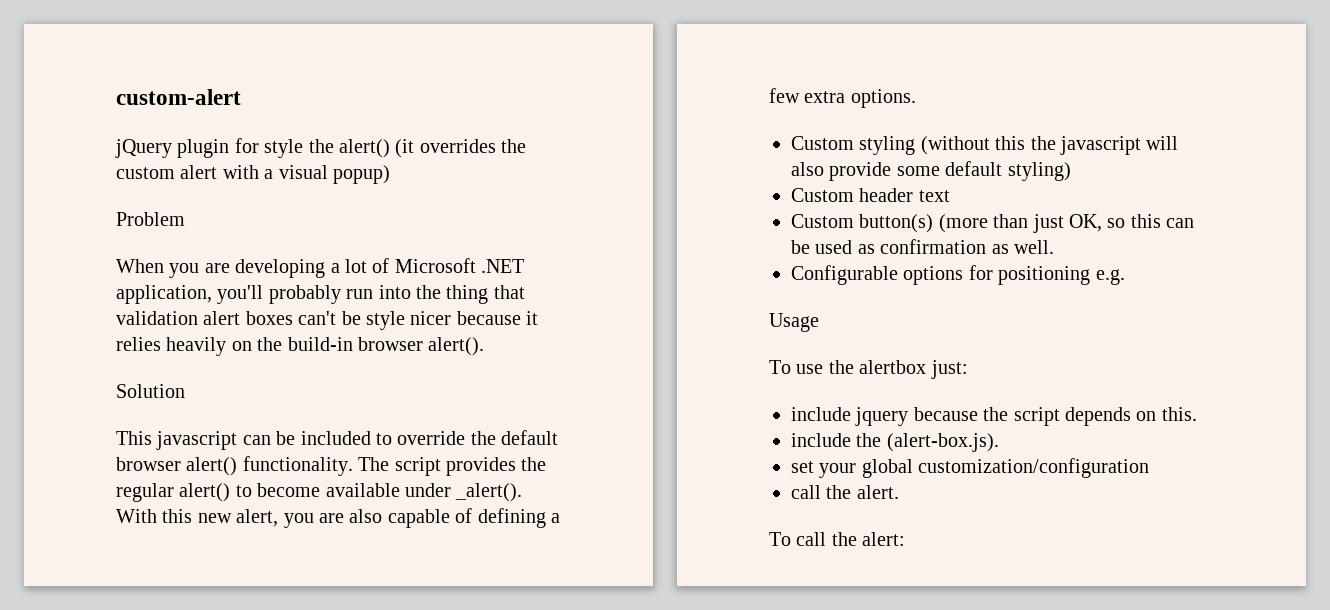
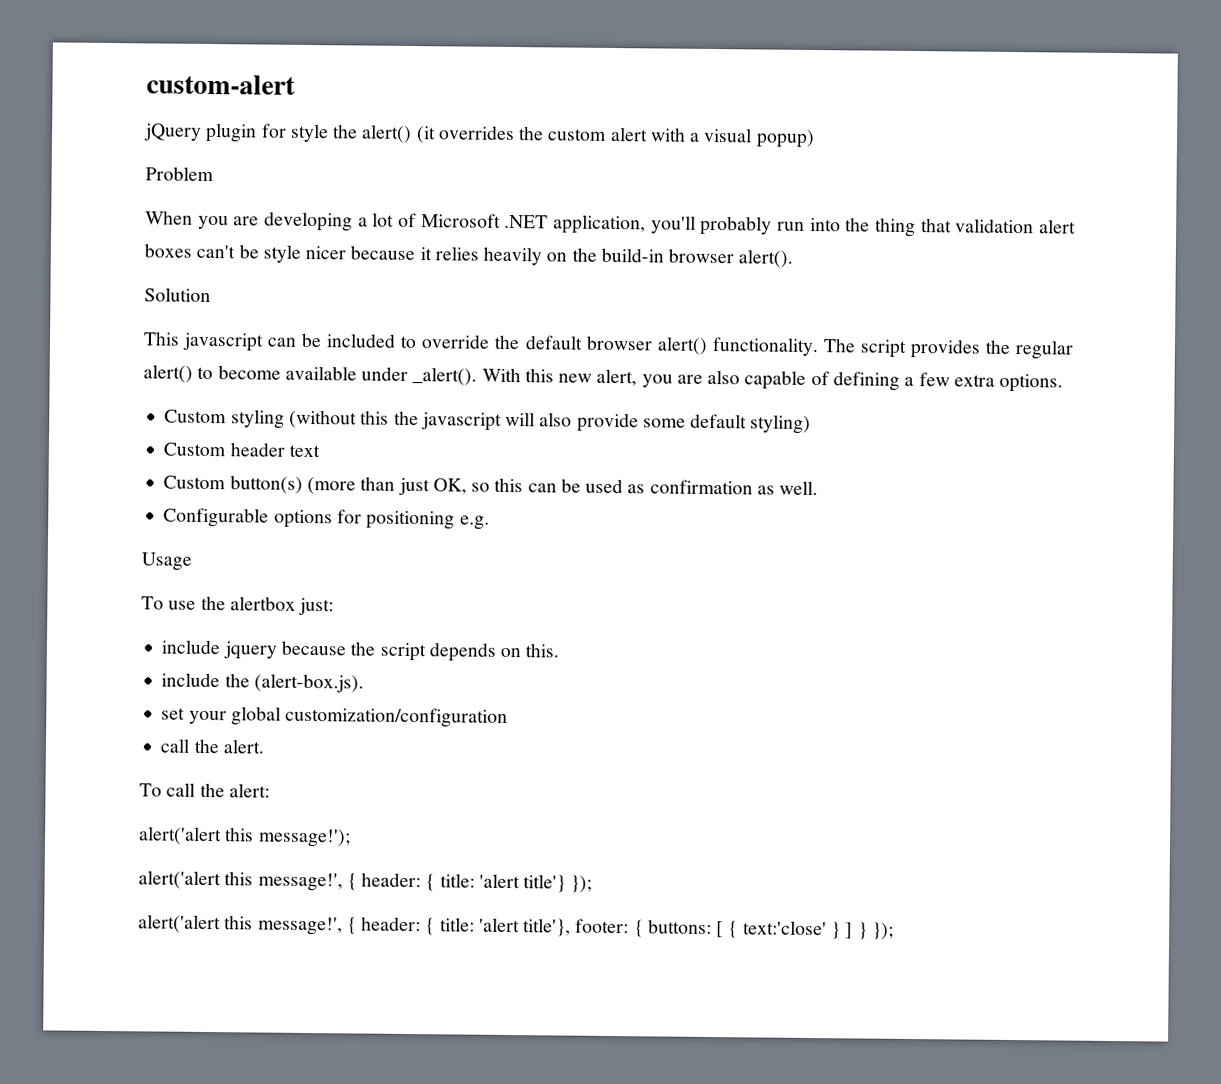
(906, 539) none -> [138,826,351,848] [138,870,593,893] [138,914,894,940] // alert('alert this message!'); // alert('alert this message!', { header: { title: 'alert title'} }); // alert('alert this message!', { header: { title: 'alert title'}, footer: { buttons: [ { text:'close' } ] } });

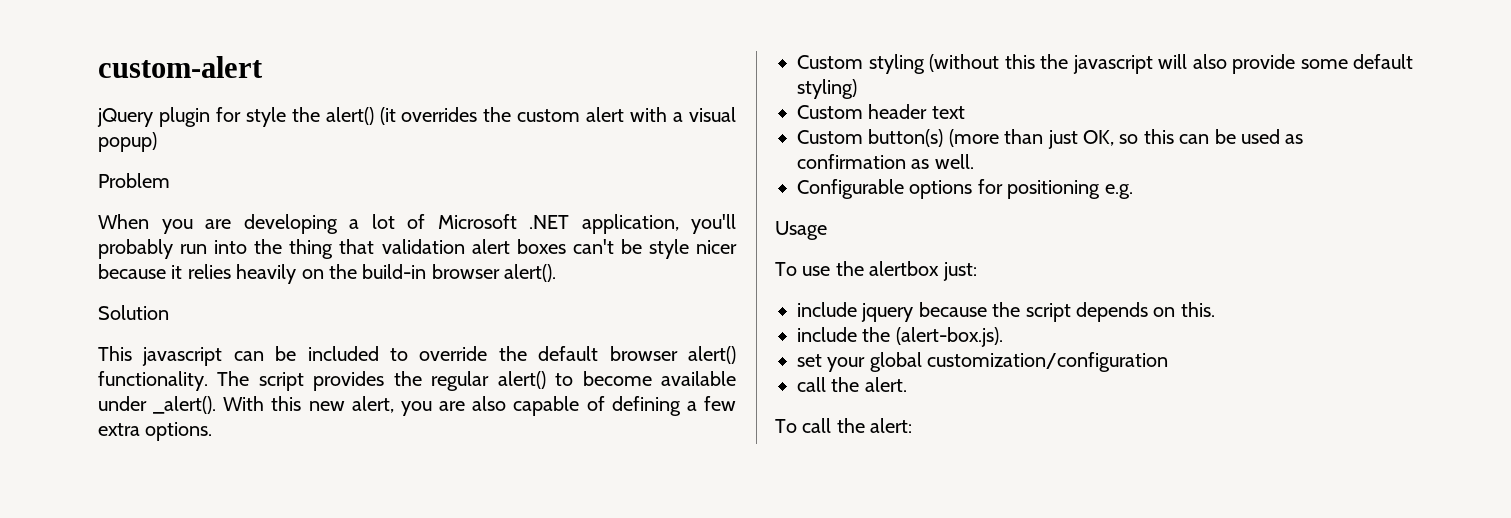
[138,826,351,848] [138,870,593,893] [138,914,894,940] // alert('alert this message!'); // alert('alert this message!', { header: { title: 'alert title'} }); // alert('alert this message!', { header: { title: 'alert title'}, footer: { buttons: [ { text:'close' } ] } }); -> (913, 425) none

